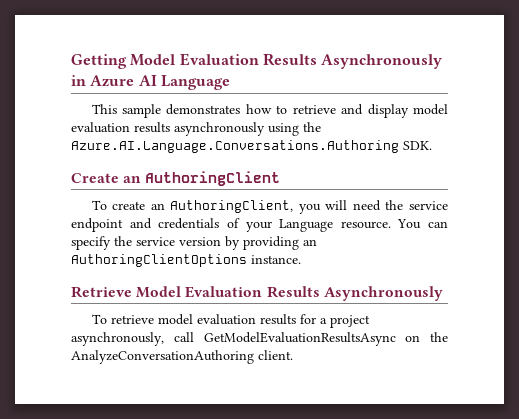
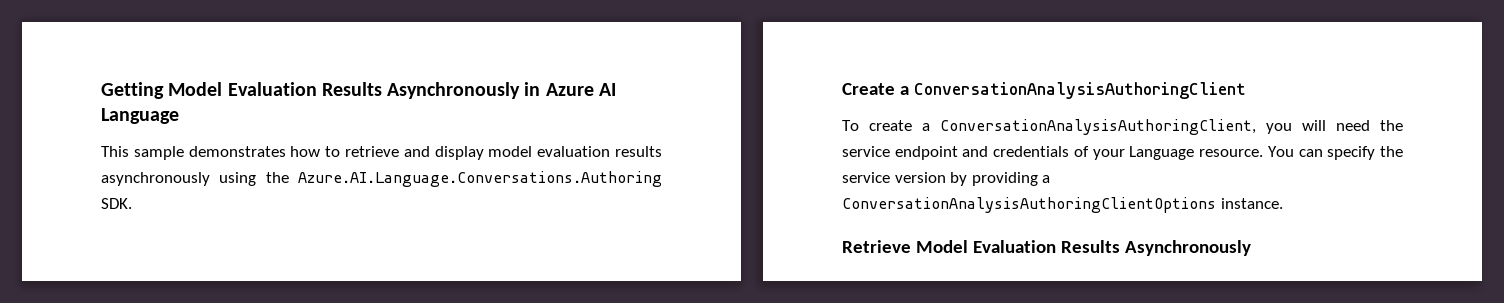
[123,171,281,186] an AuthoringClient -> [899,82,1246,99] a ConversationAnalysisAuthoringClient
[150,200,294,213] an AuthoringClient, -> [922,119,1256,135] a ConversationAnalysisAuthoringClient,
[303,239,317,246] [71,254,247,267] an AuthoringClientOptions -> [1042,175,1051,183] [842,197,1216,213] a ConversationAnalysisAuthoringClientOptions
[91,314,370,328] [71,332,448,346] [71,350,293,364] // To retrieve model evaluation results for a project asynchronously, call GetModelEvaluationResultsAsync on the AnalyzeConversationAuthoring client. -> (1251, 248) none

